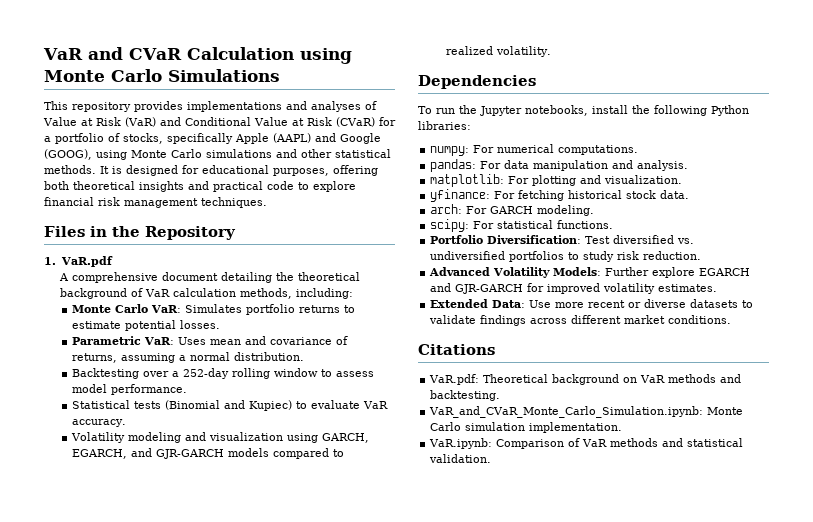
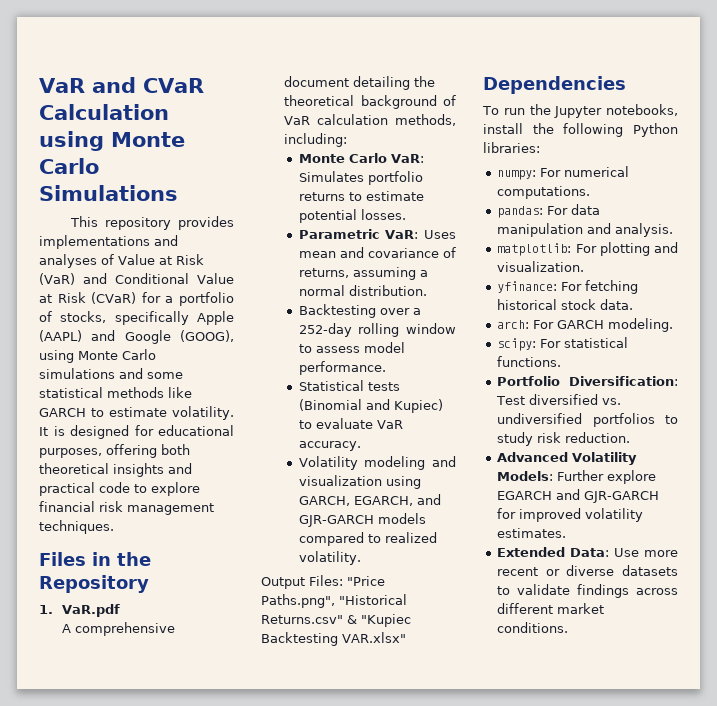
[301,149,391,158] [44,165,96,174] other statistical methods. -> [147,372,183,379] [39,387,192,398] [39,406,235,420] some statistical methods like GARCH to estimate volatility.
(552, 51) none -> [261,575,385,589] [261,594,407,608] [261,614,411,627] [261,632,406,646] // Output Files: "Price Paths.png", "Historical Returns.csv" & "Kupiec Backtesting VAR.xlsx"
[418,344,495,355] [429,374,742,385] [430,390,501,401] [429,406,744,418] [430,422,623,433] [429,438,744,449] [429,454,492,463] // Citations // VaR.pdf: Theoretical background on VaR methods and backtesting. // VaR_and_CVaR_Monte_Carlo_Simulation.ipynb: Monte Carlo simulation implementation. // VaR.ipynb: Comparison of VaR methods and statistical validation. -> (569, 627) none

